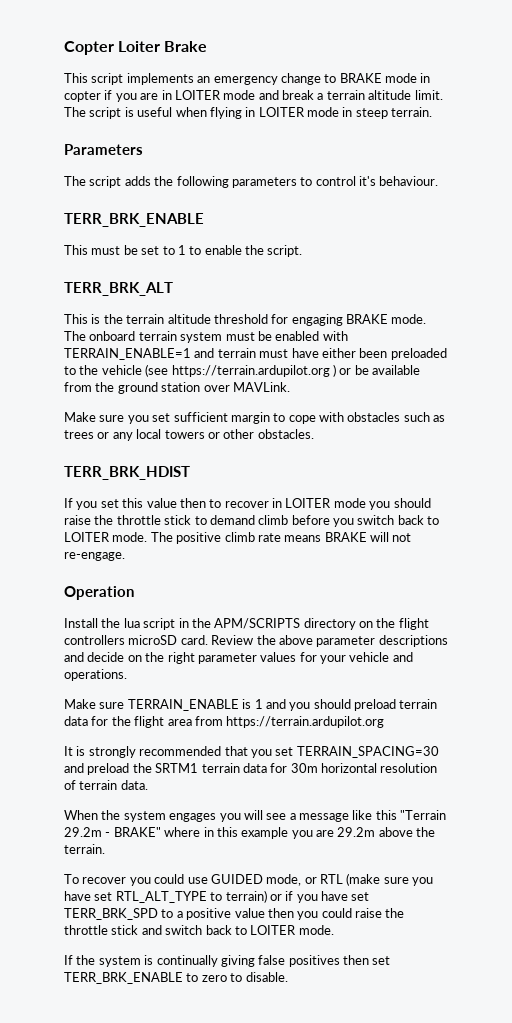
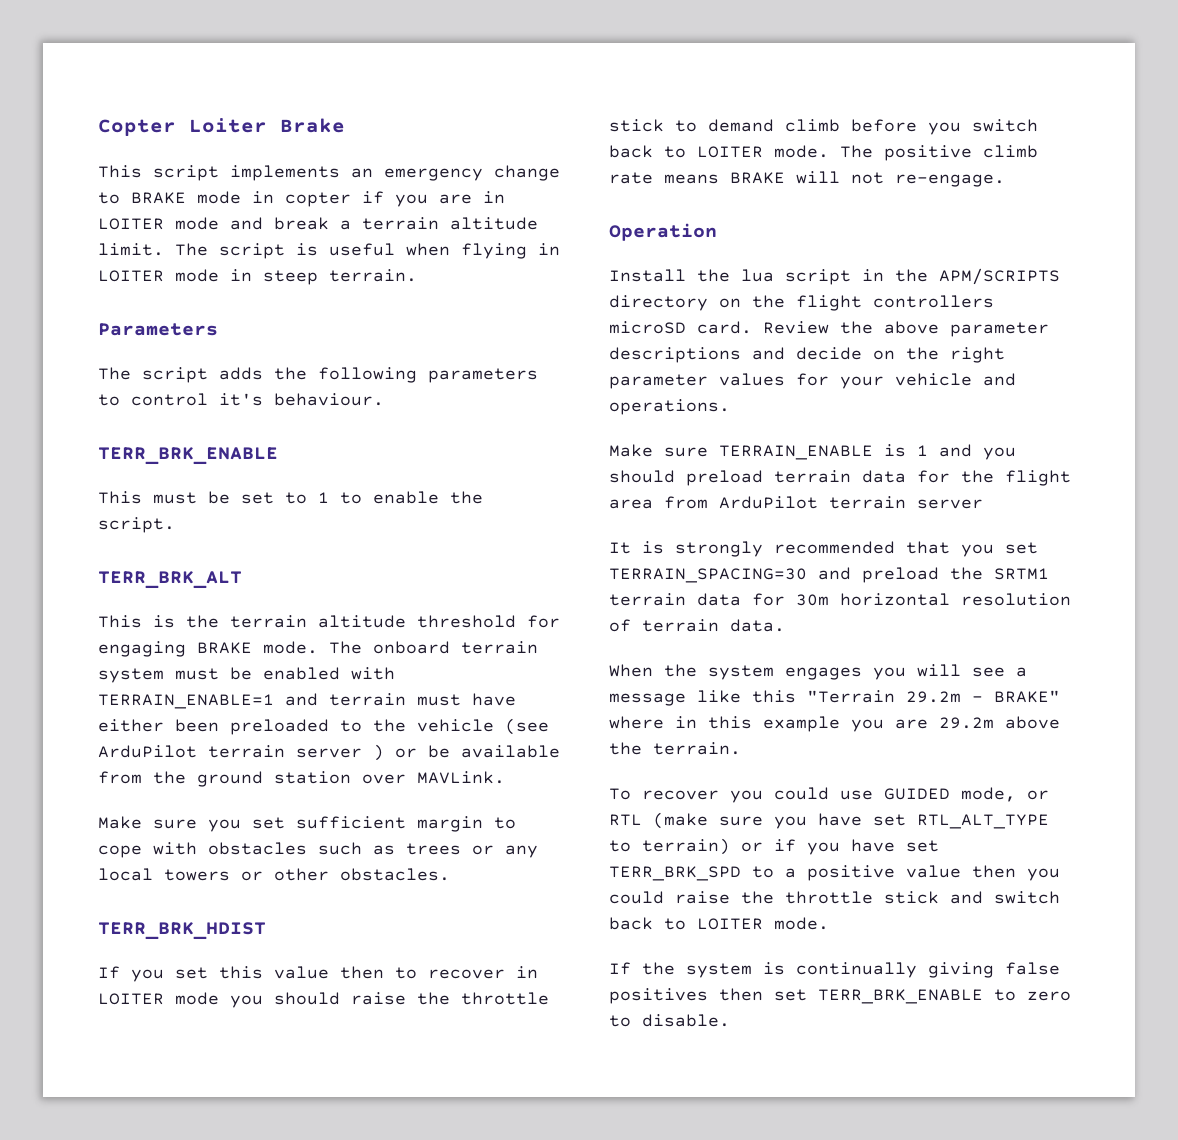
[171,365,330,377] https://terrain.ardupilot.org -> [98,745,362,758] ArduPilot terrain server
[226,716,385,728] https://terrain.ardupilot.org -> [719,496,983,509] ArduPilot terrain server

